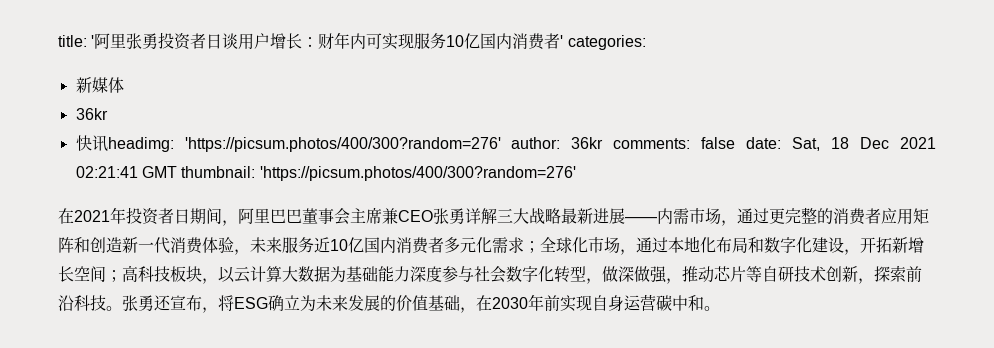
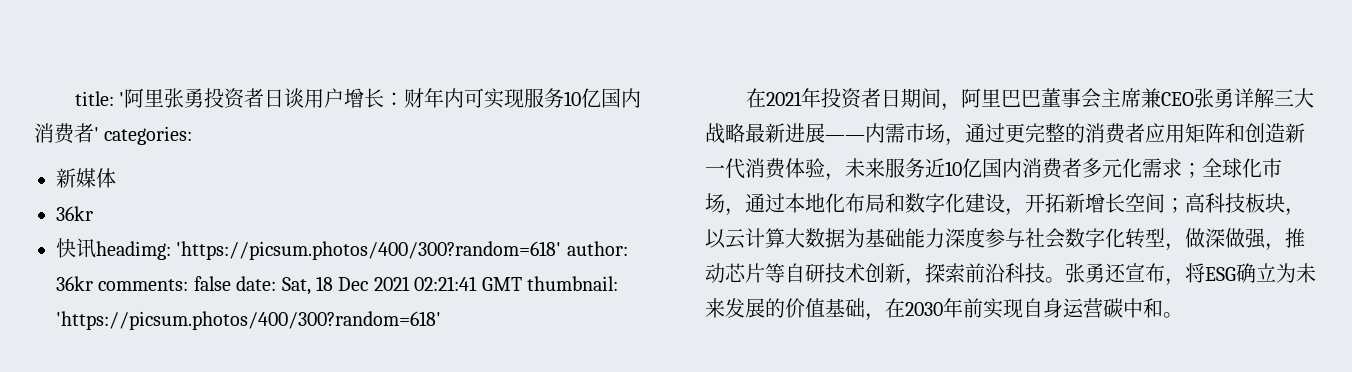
[184,137,501,152] 'https://picsum.photos/400/300?random=276' -> [176,241,562,260] 'https://picsum.photos/400/300?random=618'
[259,166,576,181] 'https://picsum.photos/400/300?random=276' -> [56,311,441,330] 'https://picsum.photos/400/300?random=618'

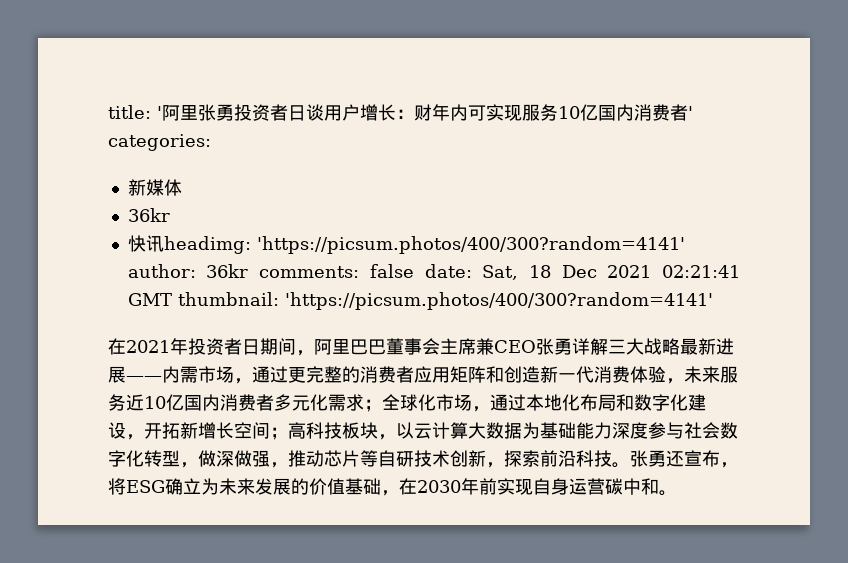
[176,241,562,260] 'https://picsum.photos/400/300?random=618' -> [256,236,685,254] 'https://picsum.photos/400/300?random=4141'
[56,311,441,330] 'https://picsum.photos/400/300?random=618' -> [284,292,713,310] 'https://picsum.photos/400/300?random=4141'

